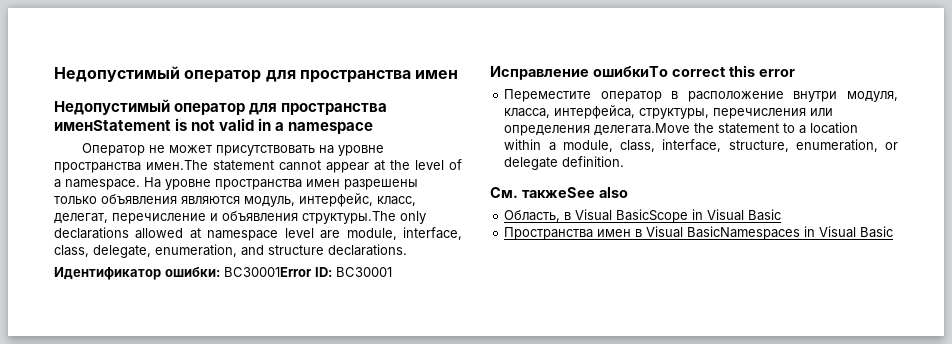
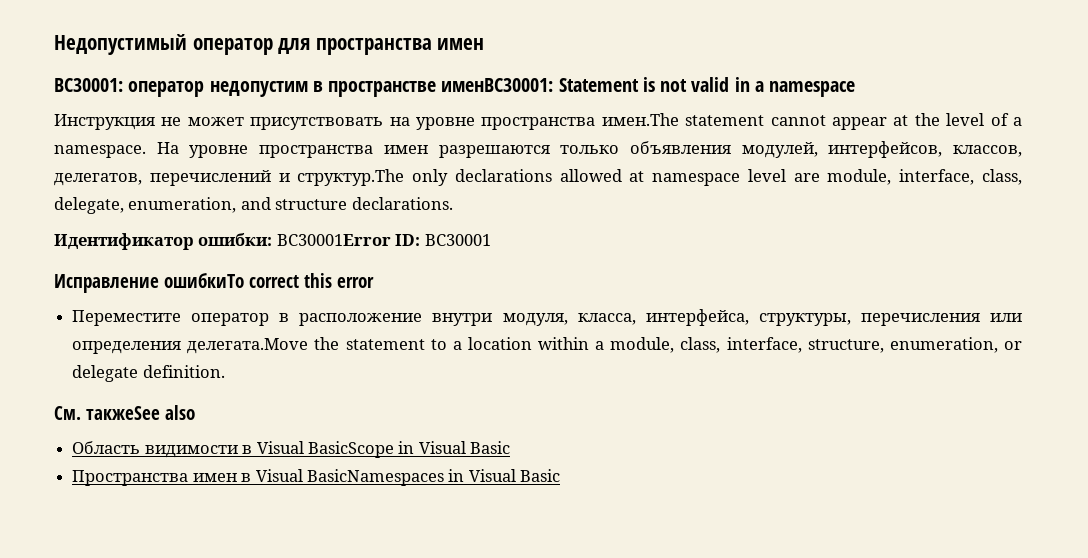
[54,99,388,115] [54,120,171,131] Недопустимый оператор для пространства именStatement -> [54,78,639,97] BC30001: оператор недопустим в пространстве именBC30001: Statement
[81,143,145,156] Оператор -> [54,114,155,130] Инструкция
[344,179,418,190] разрешены -> [438,145,550,158] разрешаются
[181,193,416,207] [54,211,396,224] являются модуль, интерфейс, класс, делегат, перечисление и объявления структуры.The -> [741,141,1023,158] [54,169,405,186] модулей, интерфейсов, классов, делегатов, перечислений и структур.The
[504,210,561,222] Область, -> [72,441,238,458] Область видимости

